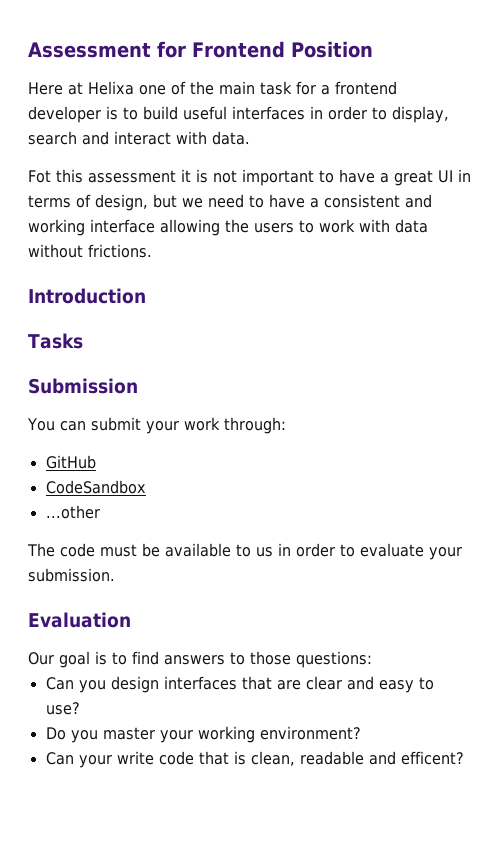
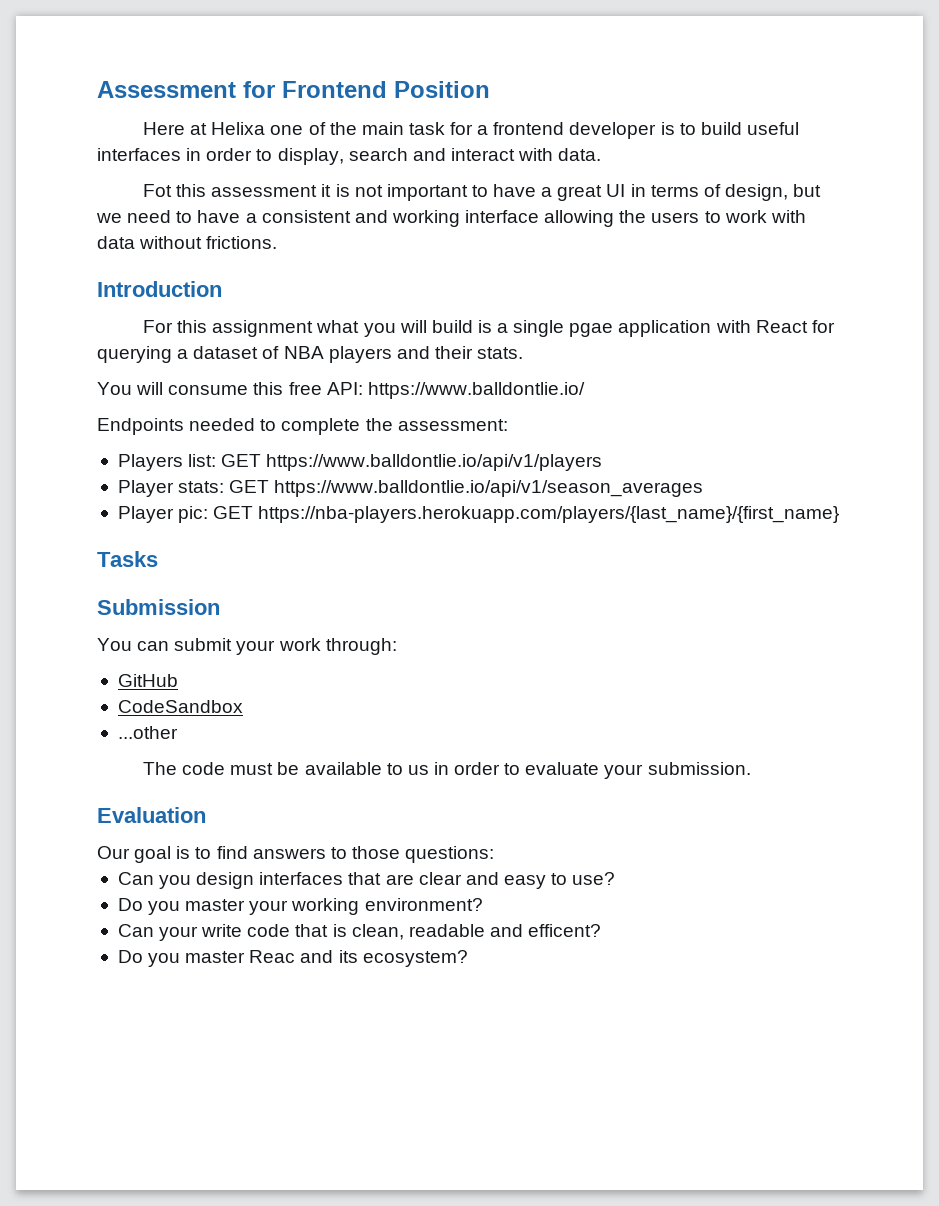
(146, 296) none -> [143,320,835,337] [97,346,524,363] [97,382,585,399] [97,418,508,435] [117,454,603,471] [117,480,704,497] [117,506,840,523] // For this assignment what you will build is a single pgae application with React for querying a dataset of NBA players and their stats. // You will consume this free API: https://www.balldontlie.io/ // Endpoints needed to complete the assessment: // Players list: GET https://www.balldontlie.io/api/v1/players // Player stats: GET https://www.balldontlie.io/api/v1/season_averages // Player pic: GET https://nba-players.herokuapp.com/players/{last_name}/{first_name}
(464, 758) none -> [117,950,468,967] // Do you master Reac and its ecosystem?

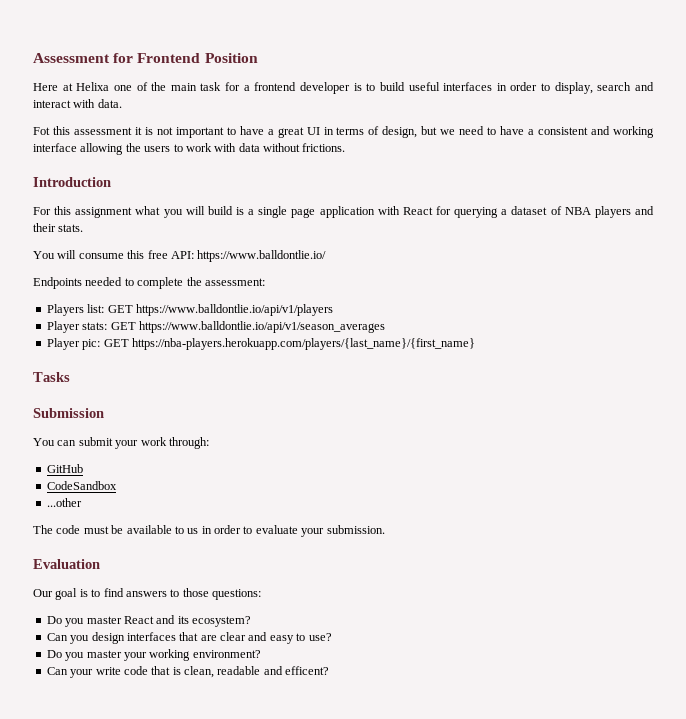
[569,323,614,337] pgae -> [291,208,316,218] page
(495, 854) none -> [46,615,251,627] // Do you master React and its ecosystem?
[117,950,468,967] // Do you master Reac and its ecosystem? -> (330, 670) none

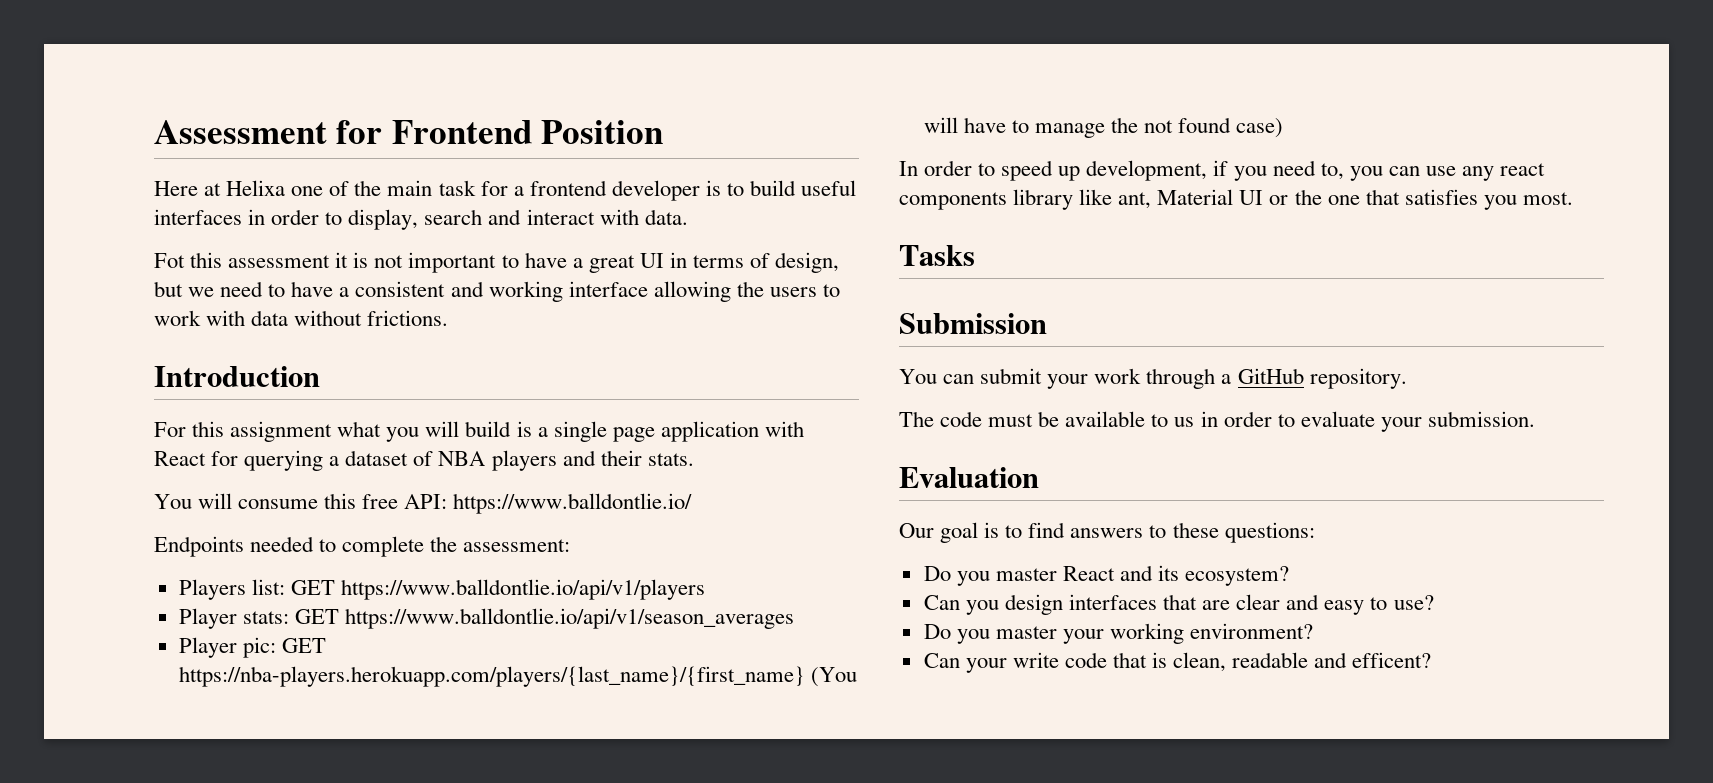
(475, 344) none -> [810,667,857,687] [923,117,1284,138] [899,160,1546,181] [899,189,1573,210] (You will have to manage the not found case) // In order to speed up development, if you need to, you can use any react components library like ant, Material UI or the one that satisfies you most.
[168,437,209,449] through: // -> [1146,368,1232,389] through a
[46,481,117,490] [46,498,82,507] // CodeSandbox // ...other -> [1309,368,1407,389] repository.
[182,588,209,597] those -> [1172,522,1219,538] these

